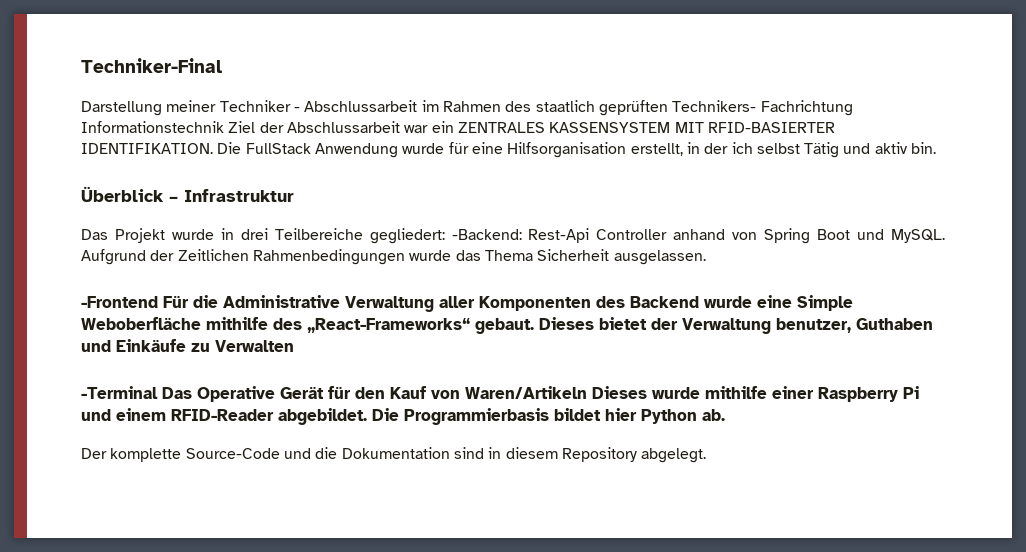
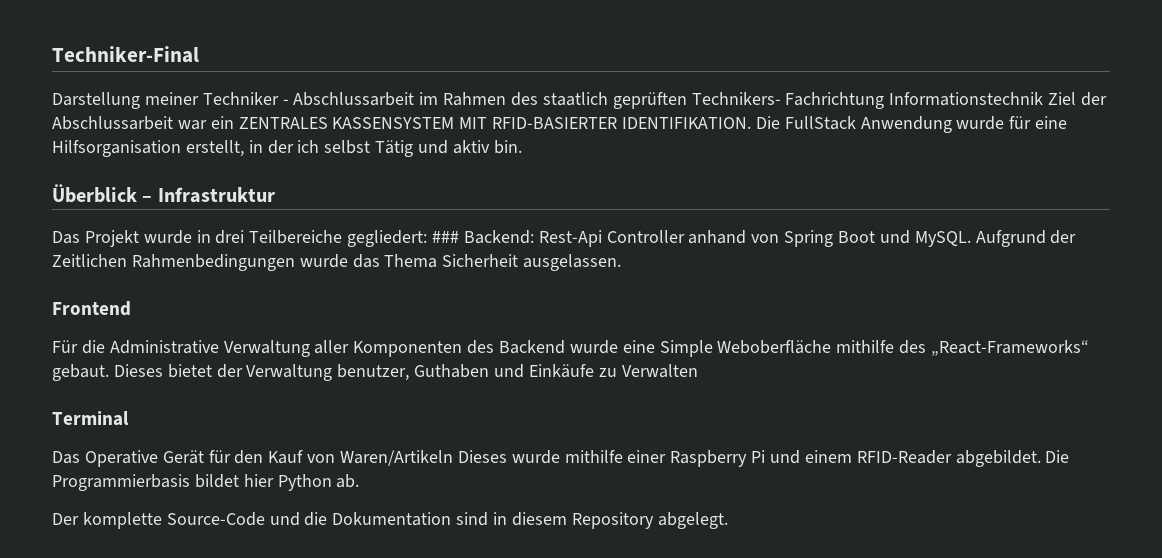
[451,229,522,240] -Backend: -> [432,230,534,244] ### Backend:
[81,296,158,308] -Frontend -> [52,301,131,316] Frontend //
[81,386,158,399] -Terminal -> [52,411,129,426] Terminal //

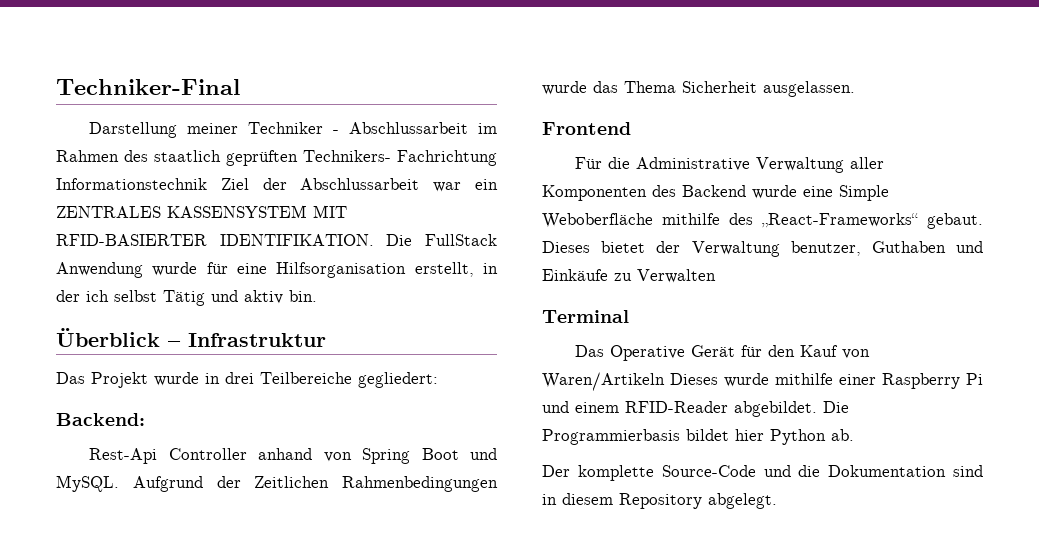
[432,231,460,243] ### -> (438, 380) //
(534, 237) none -> (145, 419) //

